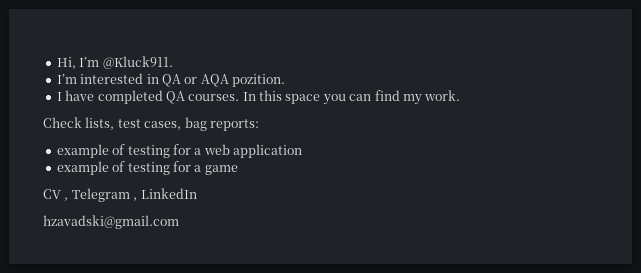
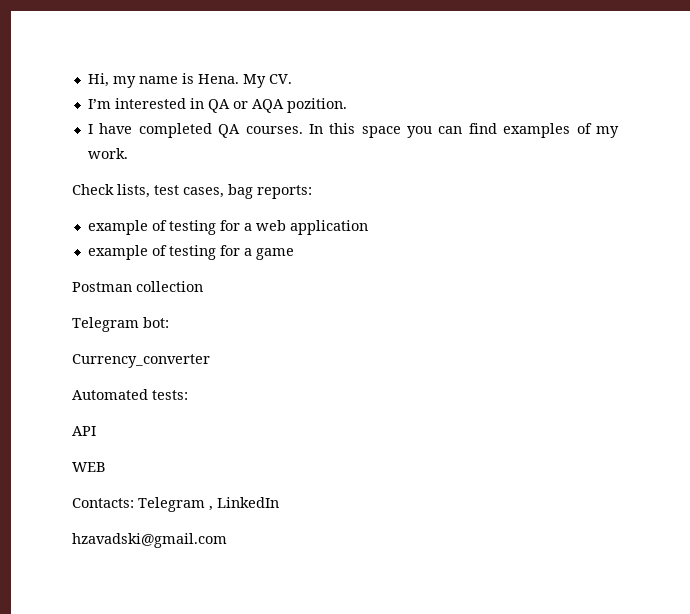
[79,56,173,69] I’m @Kluck911. -> [112,73,292,88] my name is Hena. My CV.
(400, 95) none -> [503,123,592,138] examples of
[43,189,69,201] CV , -> [72,281,203,292] [72,317,169,332] [72,354,210,368] [72,389,188,400] [72,426,96,436] [72,462,105,472] [72,498,134,508] Postman collection // Telegram bot: // Currency_converter // Automated tests: // API // WEB // Contacts:

